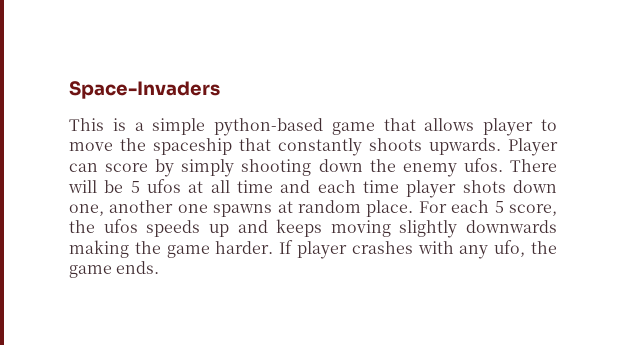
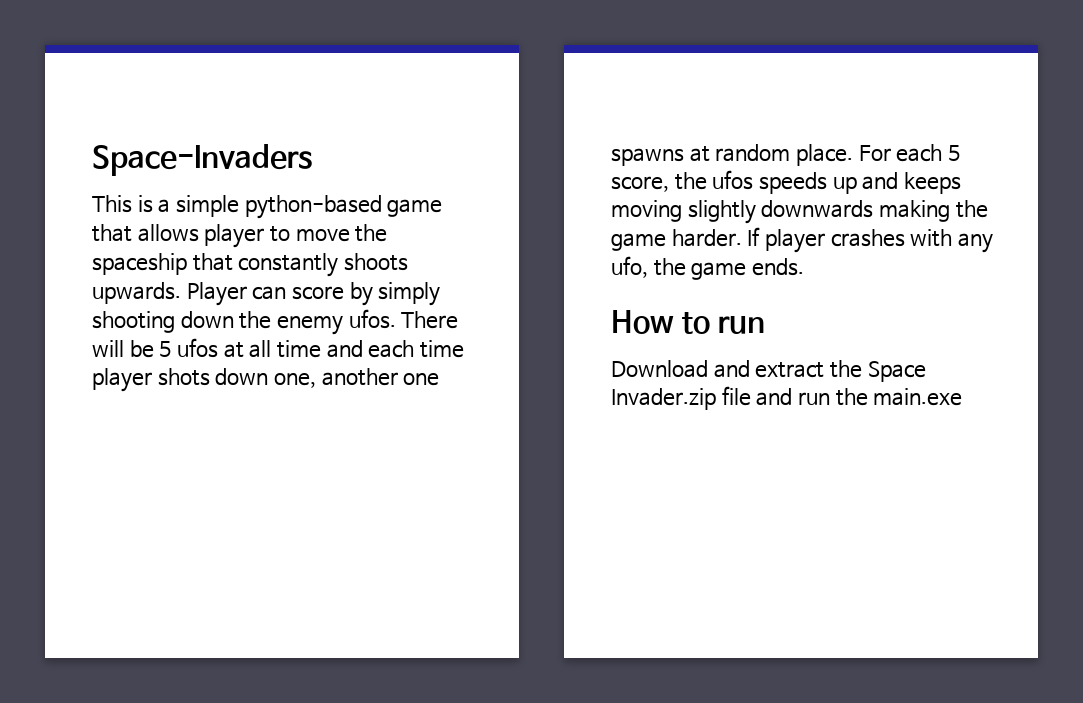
(160, 267) none -> [611,310,765,334] [611,360,926,382] [611,386,963,410] // How to run // Download and extract the Space Invader.zip file and run the main.exe

